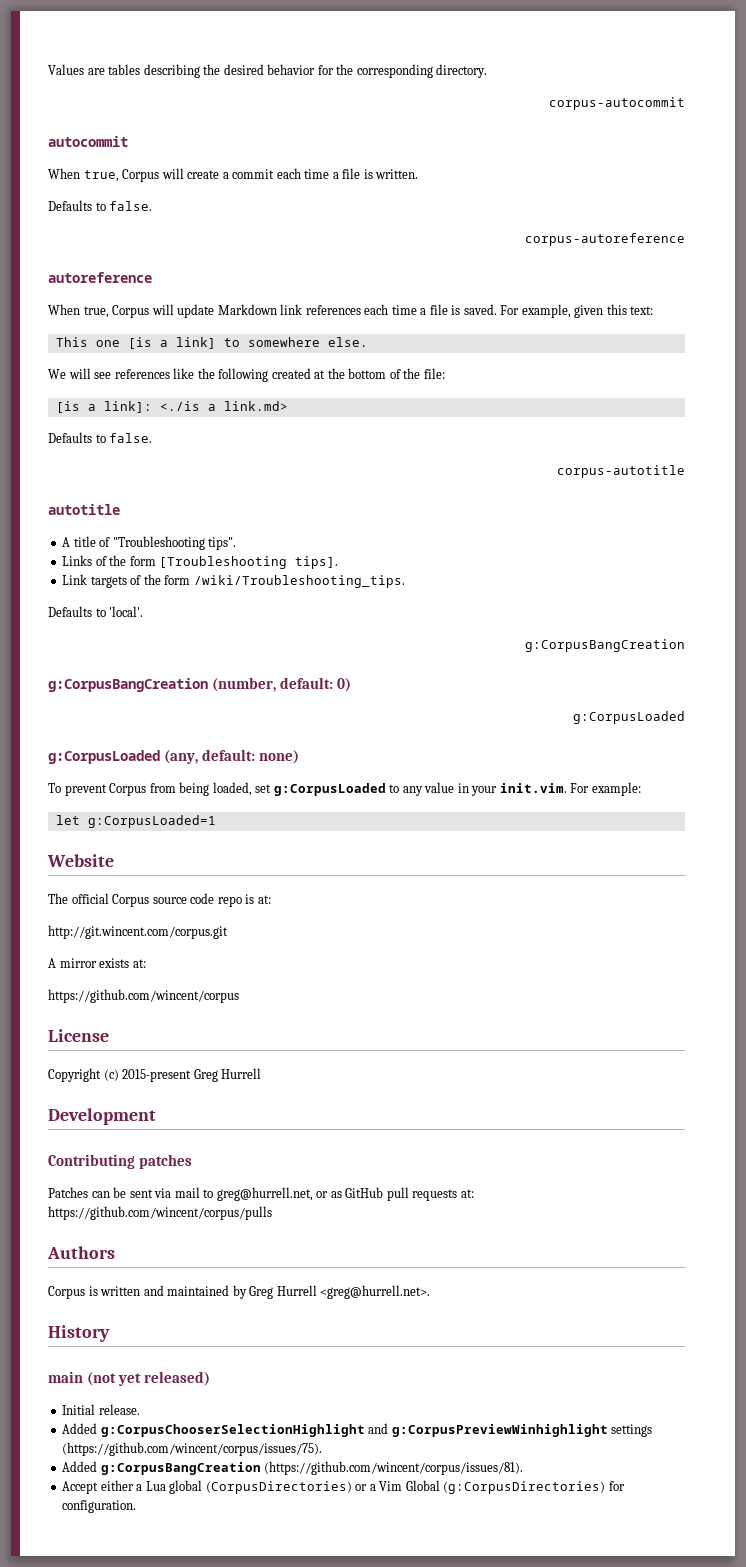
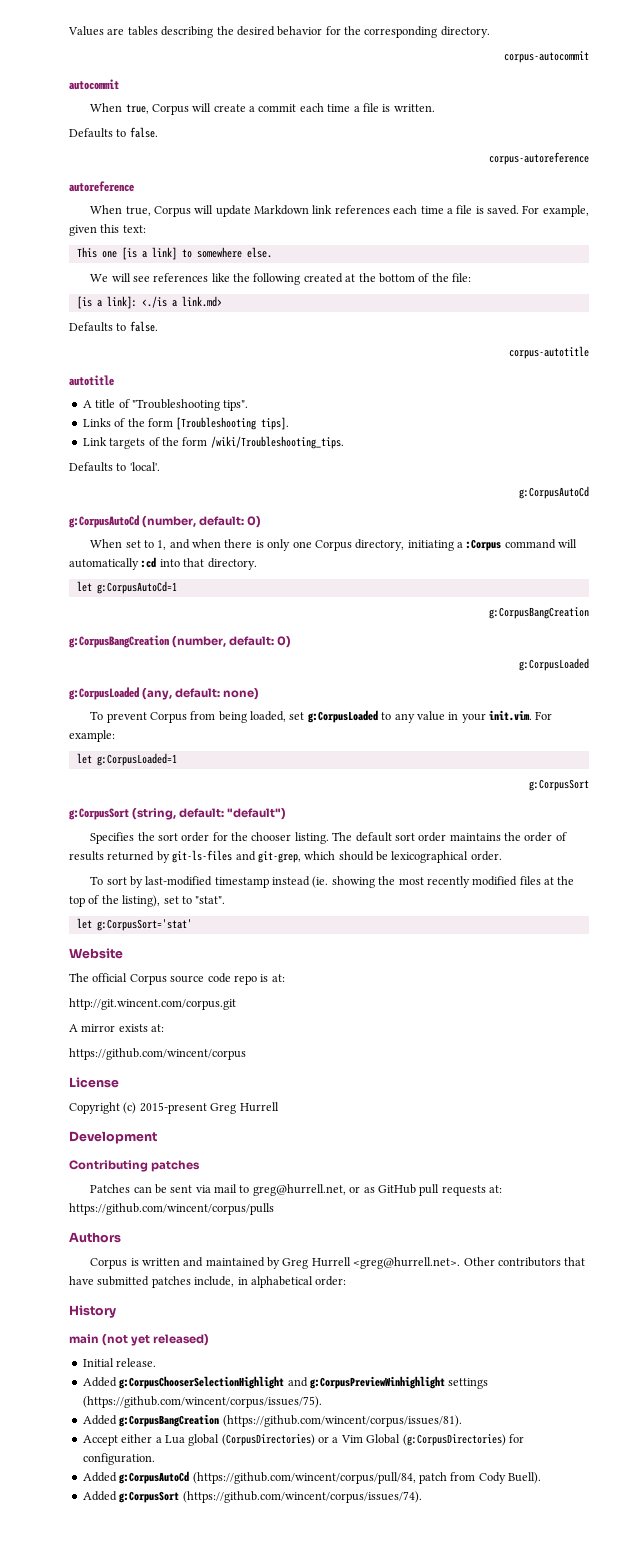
(144, 611) none -> [519,486,589,499] [69,515,262,528] [90,539,578,551] [69,557,257,570] [76,581,177,594] // g:CorpusAutoCd // g:CorpusAutoCd (number, default: 0) // When set to 1, and when there is only one Corpus directory, initiating a :Corpus command will automatically :cd into that directory. // let g:CorpusAutoCd=1
(216, 821) none -> [529,779,589,791] [69,808,287,820] [90,832,567,844] [69,850,502,863] [90,876,575,888] [69,895,226,907] [76,918,192,931] // g:CorpusSort // g:CorpusSort (string, default: "default") // Specifies the sort order for the chooser listing. The default sort order maintains the order of results returned by git-ls-files and git-grep, which should be lexicographical order. // To sort by last-modified timestamp instead (ie. showing the most recently modified files at the top of the listing), set to "stat". // let g:CorpusSort='stat'
(431, 1292) none -> [463,1257,586,1267] [69,1276,347,1288] Other contributors that have submitted patches include, in alphabetical order:
(137, 1506) none -> [82,1471,541,1484] [82,1491,422,1503] // Added g:CorpusAutoCd (https://github.com/wincent/corpus/pull/84, patch from Cody Buell). // Added g:CorpusSort (https://github.com/wincent/corpus/issues/74).

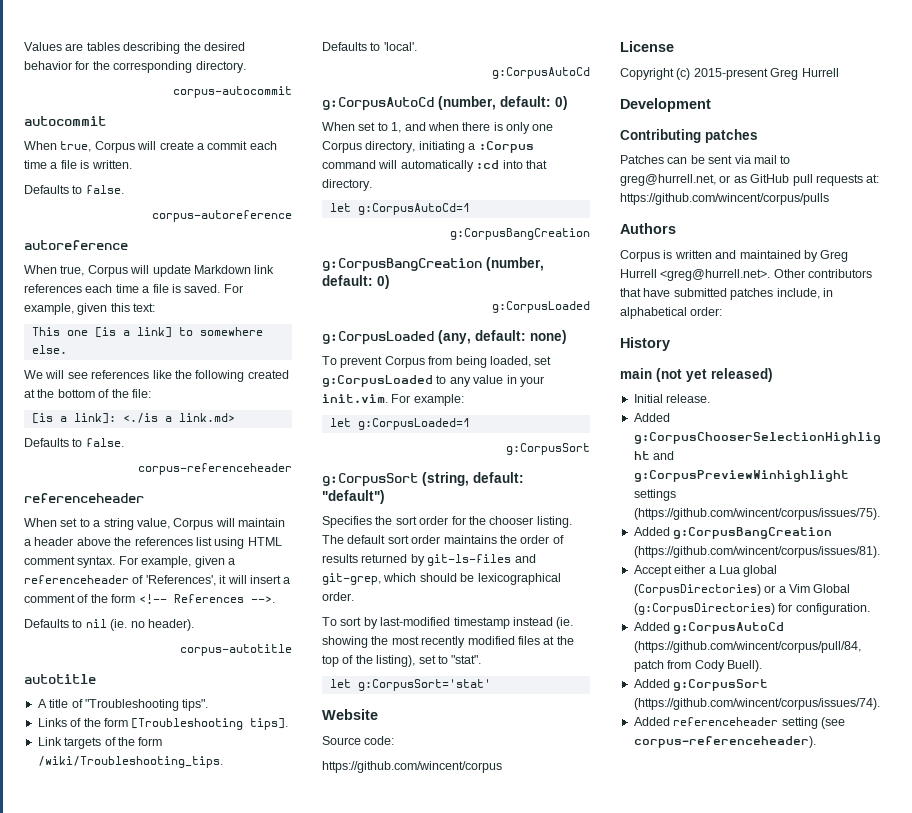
(158, 326) none -> [138,463,292,475] [24,493,144,503] [24,518,285,530] [24,537,282,549] [24,556,235,568] [24,575,291,586] [24,594,275,604] [24,619,194,631] // corpus-referenceheader // referenceheader // When set to a string value, Corpus will maintain a header above the references list using HTML comment syntax. For example, given a referenceheader of 'References', it will insert a comment of the form <!-- References -->. // Defaults to nil (ie. no header).
[69,973,285,985] [69,998,236,1010] [69,1024,165,1032] The official Corpus source code repo is at: // http://git.wincent.com/corpus.git // A mirror exists at: -> [322,736,395,745] Source code:
(422, 1497) none -> [633,717,845,729] [633,736,816,748] // Added referenceheader setting (see corpus-referenceheader).

